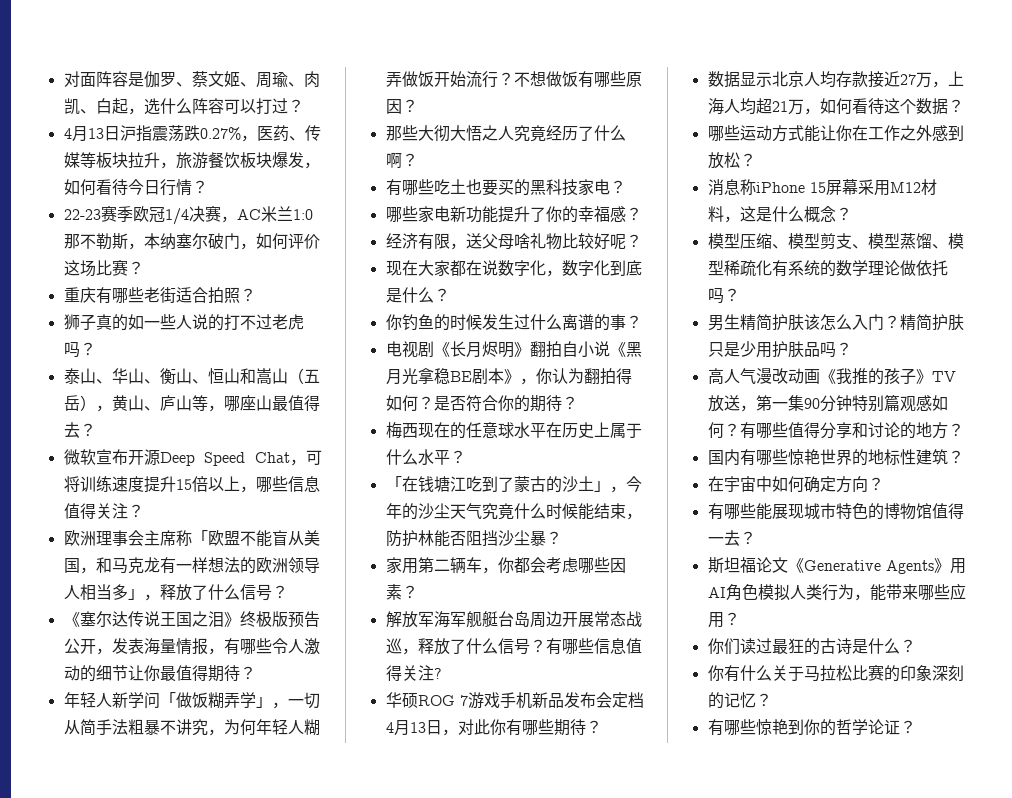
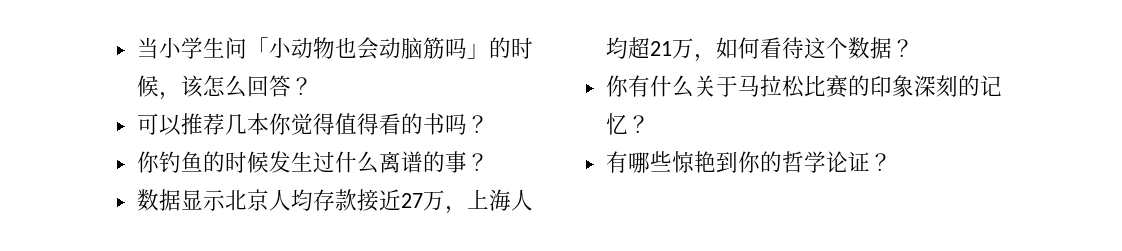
[63,71,320,88] [63,98,304,115] [63,125,321,142] [63,152,320,169] [63,179,208,196] [63,205,313,225] [63,233,320,250] [63,259,144,277] [63,287,256,304] [63,314,304,331] [63,341,96,358] [63,368,320,385] [63,395,320,412] [63,422,96,438] [63,449,322,466] [63,476,320,493] [63,503,144,519] [63,530,320,547] [63,557,320,574] [63,584,288,601] [63,611,320,628] [63,638,320,655] [63,665,256,682] [63,692,320,709] [63,719,320,736] [385,71,642,88] [385,99,418,114] [385,125,626,142] [385,152,418,168] [385,179,626,196] [385,206,642,223] [385,233,642,250] [385,260,642,277] [385,287,434,303] 对面阵容是伽罗、蔡文姬、周瑜、肉凯、白起，选什么阵容可以打过？ // 4月13日沪指震荡跌0.27%，医药、传媒等板块拉升，旅游餐饮板块爆发，如何看待今日行情？ // 22-23赛季欧冠1/4决赛，AC米兰1:0那不勒斯，本纳塞尔破门，如何评价这场比赛？ // 重庆有哪些老街适合拍照？ // 狮子真的如一些人说的打不过老虎吗？ // 泰山、华山、衡山、恒山和嵩山（五岳），黄山、庐山等，哪座山最值得去？ // 微软宣布开源Deep Speed Chat，可将训练速度提升15倍以上，哪些信息值得关注？ // 欧洲理事会主席称「欧盟不能盲从美国，和马克龙有一样想法的欧洲领导人相当多」，释放了什么信号？ // 《塞尔达传说王国之泪》终极版预告公开，发表海量情报，有哪些令人激动的细节让你最值得期待？ // 年轻人新学问「做饭糊弄学」，一切从简手法粗暴不讲究，为何年轻人糊弄做饭开始流行？不想做饭有哪些原因？ // 那些大彻大悟之人究竟经历了什么啊？ // 有哪些吃土也要买的黑科技家电？ // 哪些家电新功能提升了你的幸福感？ // 经济有限，送父母啥礼物比较好呢？ // 现在大家都在说数字化，数字化到底是什么 -> [136,37,533,60] [136,75,313,100] [136,113,467,136] 当小学生问「小动物也会动脑筋吗」的时候，该怎么回答？ // 可以推荐几本你觉得值得看的书吗
[385,341,642,358] [385,368,632,385] [385,395,578,412] [385,422,642,439] [385,449,466,465] [385,476,642,493] [385,503,642,520] [385,530,562,547] [385,557,626,574] [385,584,418,600] [385,611,642,628] [385,638,642,655] [385,665,442,681] [385,692,644,709] [385,719,602,736] // 电视剧《长月烬明》翻拍自小说《黑月光拿稳BE剧本》，你认为翻拍得如何？是否符合你的期待？ // 梅西现在的任意球水平在历史上属于什么水平？ // 「在钱塘江吃到了蒙古的沙土」，今年的沙尘天气究竟什么时候能结束，防护林能否阻挡沙尘暴？ // 家用第二辆车，你都会考虑哪些因素？ // 解放军海军舰艇台岛周边开展常态战巡，释放了什么信号？有哪些信息值得关注? // 华硕ROG 7游戏手机新品发布会定档4月13日，对此你有哪些期待？ -> (489, 162) none
[707,125,964,142] [707,152,756,169] [707,179,937,196] [707,206,852,223] [707,233,964,249] [707,260,948,277] [707,287,740,304] [707,314,964,331] [707,341,852,358] [707,368,956,385] [707,394,948,412] [707,422,964,439] [707,449,964,466] [707,476,884,493] [707,503,964,520] [707,530,756,546] [707,557,966,574] [707,583,966,601] [707,612,740,628] [707,638,916,655] // 哪些运动方式能让你在工作之外感到放松？ // 消息称iPhone 15屏幕采用M12材料，这是什么概念？ // 模型压缩、模型剪支、模型蒸馏、模型稀疏化有系统的数学理论做依托吗？ // 男生精简护肤该怎么入门？精简护肤只是少用护肤品吗？ // 高人气漫改动画《我推的孩子》TV放送，第一集90分钟特别篇观感如何？有哪些值得分享和讨论的地方？ // 国内有哪些惊艳世界的地标性建筑？ // 在宇宙中如何确定方向？ // 有哪些能展现城市特色的博物馆值得一去？ // 斯坦福论文《Generative Agents》用AI角色模拟人类行为，能带来哪些应用？ // 你们读过最狂的古诗是什么？ -> (914, 48) none

